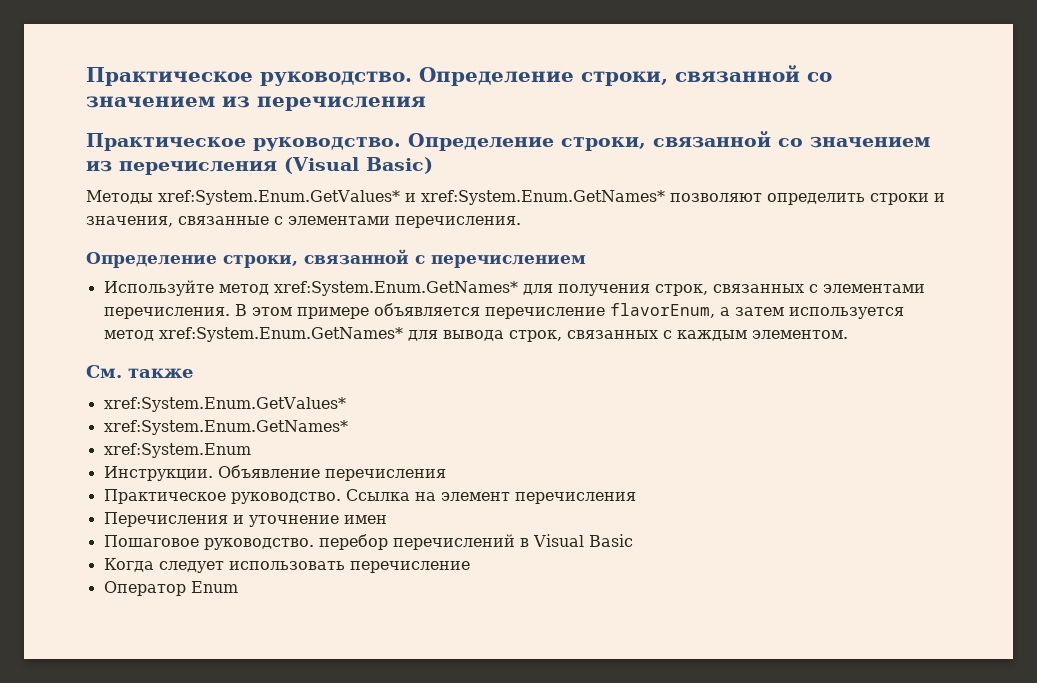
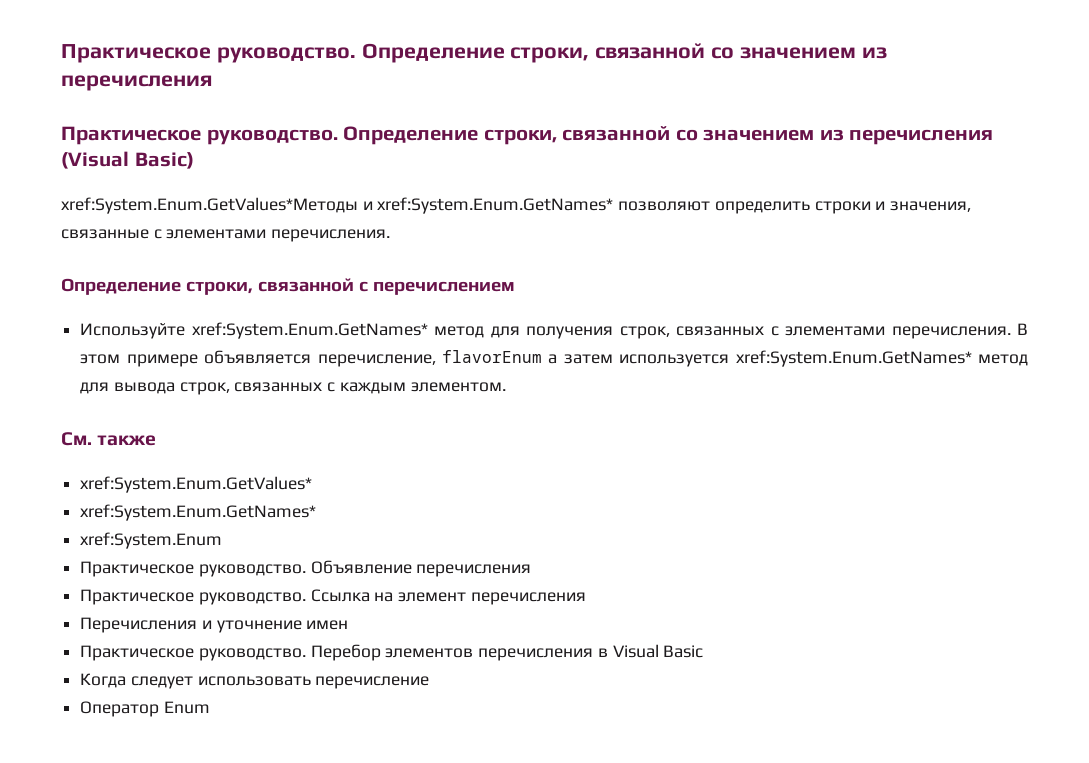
[86,190,400,205] Методы xref:System.Enum.GetValues* -> [61,197,358,214] xref:System.Enum.GetValues*Методы
[218,281,518,296] метод xref:System.Enum.GetNames* -> [191,322,485,339] xref:System.Enum.GetNames* метод
[484,303,715,319] перечисление flavorEnum, -> [317,350,542,367] перечисление, flavorEnum
[103,327,403,342] метод xref:System.Enum.GetNames* -> [735,350,1028,367] xref:System.Enum.GetNames* метод
[103,466,213,481] Инструкции. -> [80,561,306,577] Практическое руководство.
[103,534,515,550] Пошаговое руководство. перебор перечислений -> [80,644,594,661] Практическое руководство. Перебор элементов перечисления

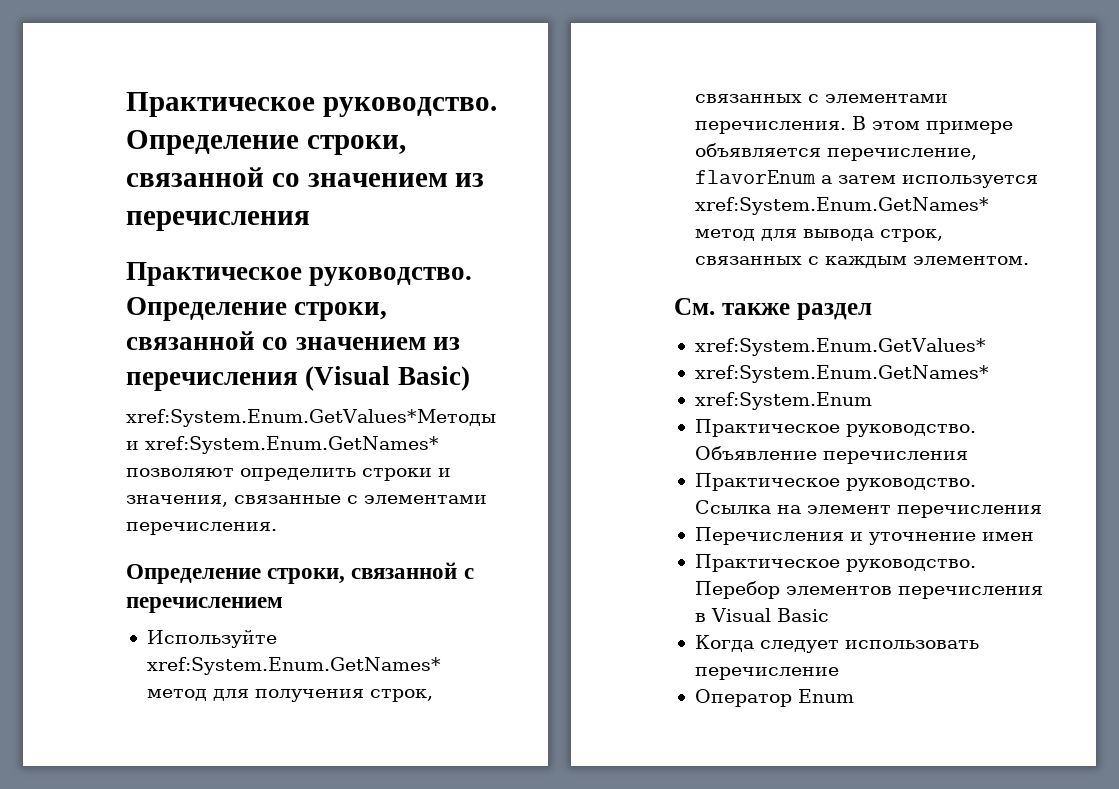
(157, 440) none -> [796,303,872,320] раздел

